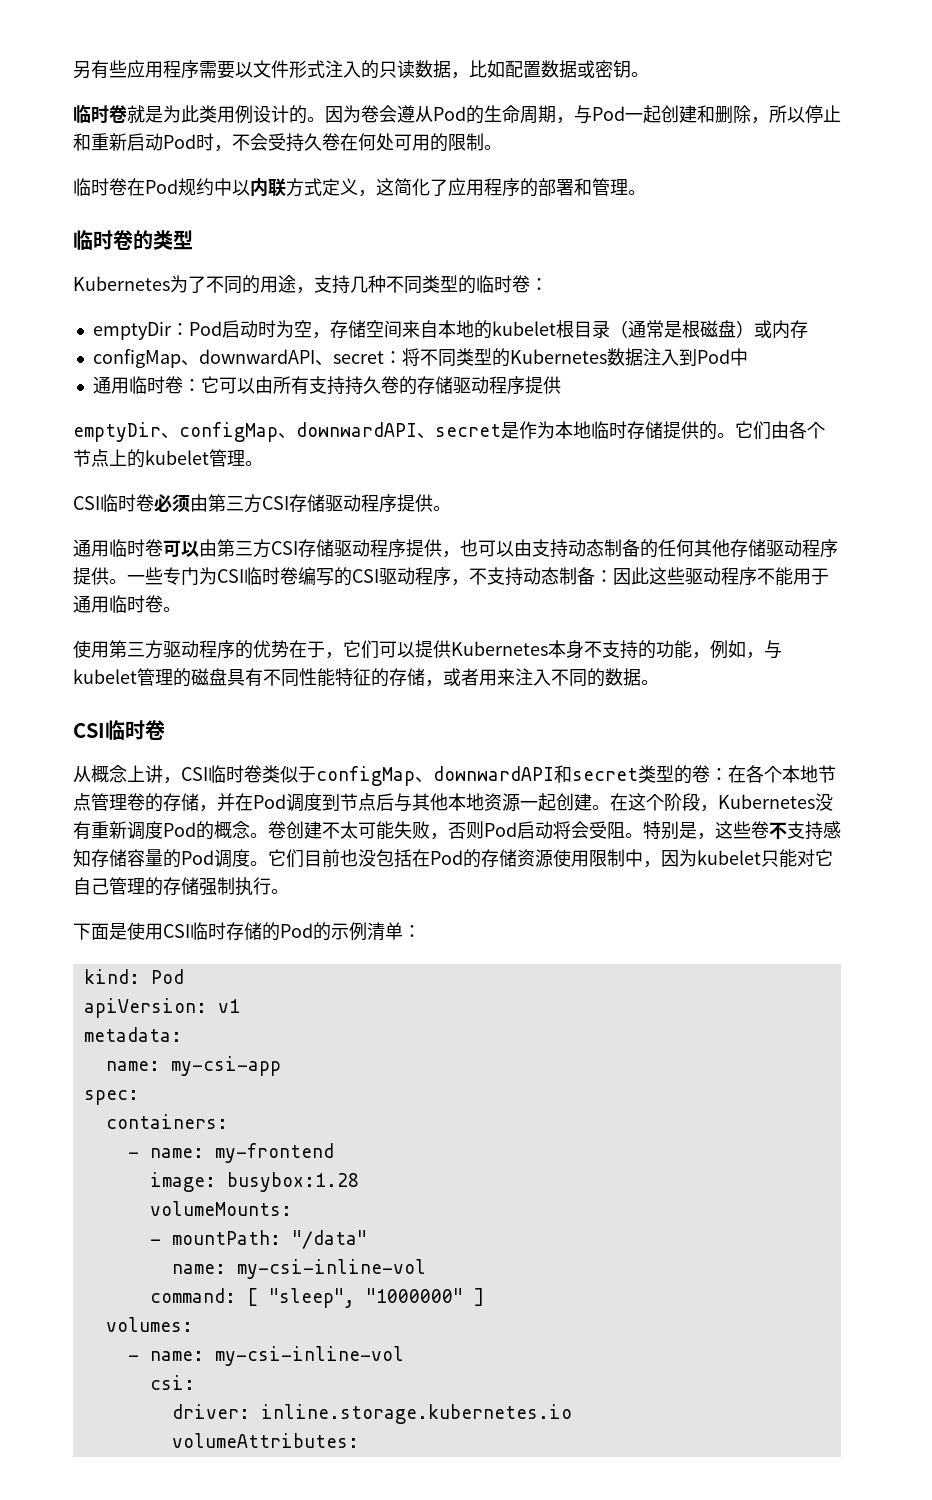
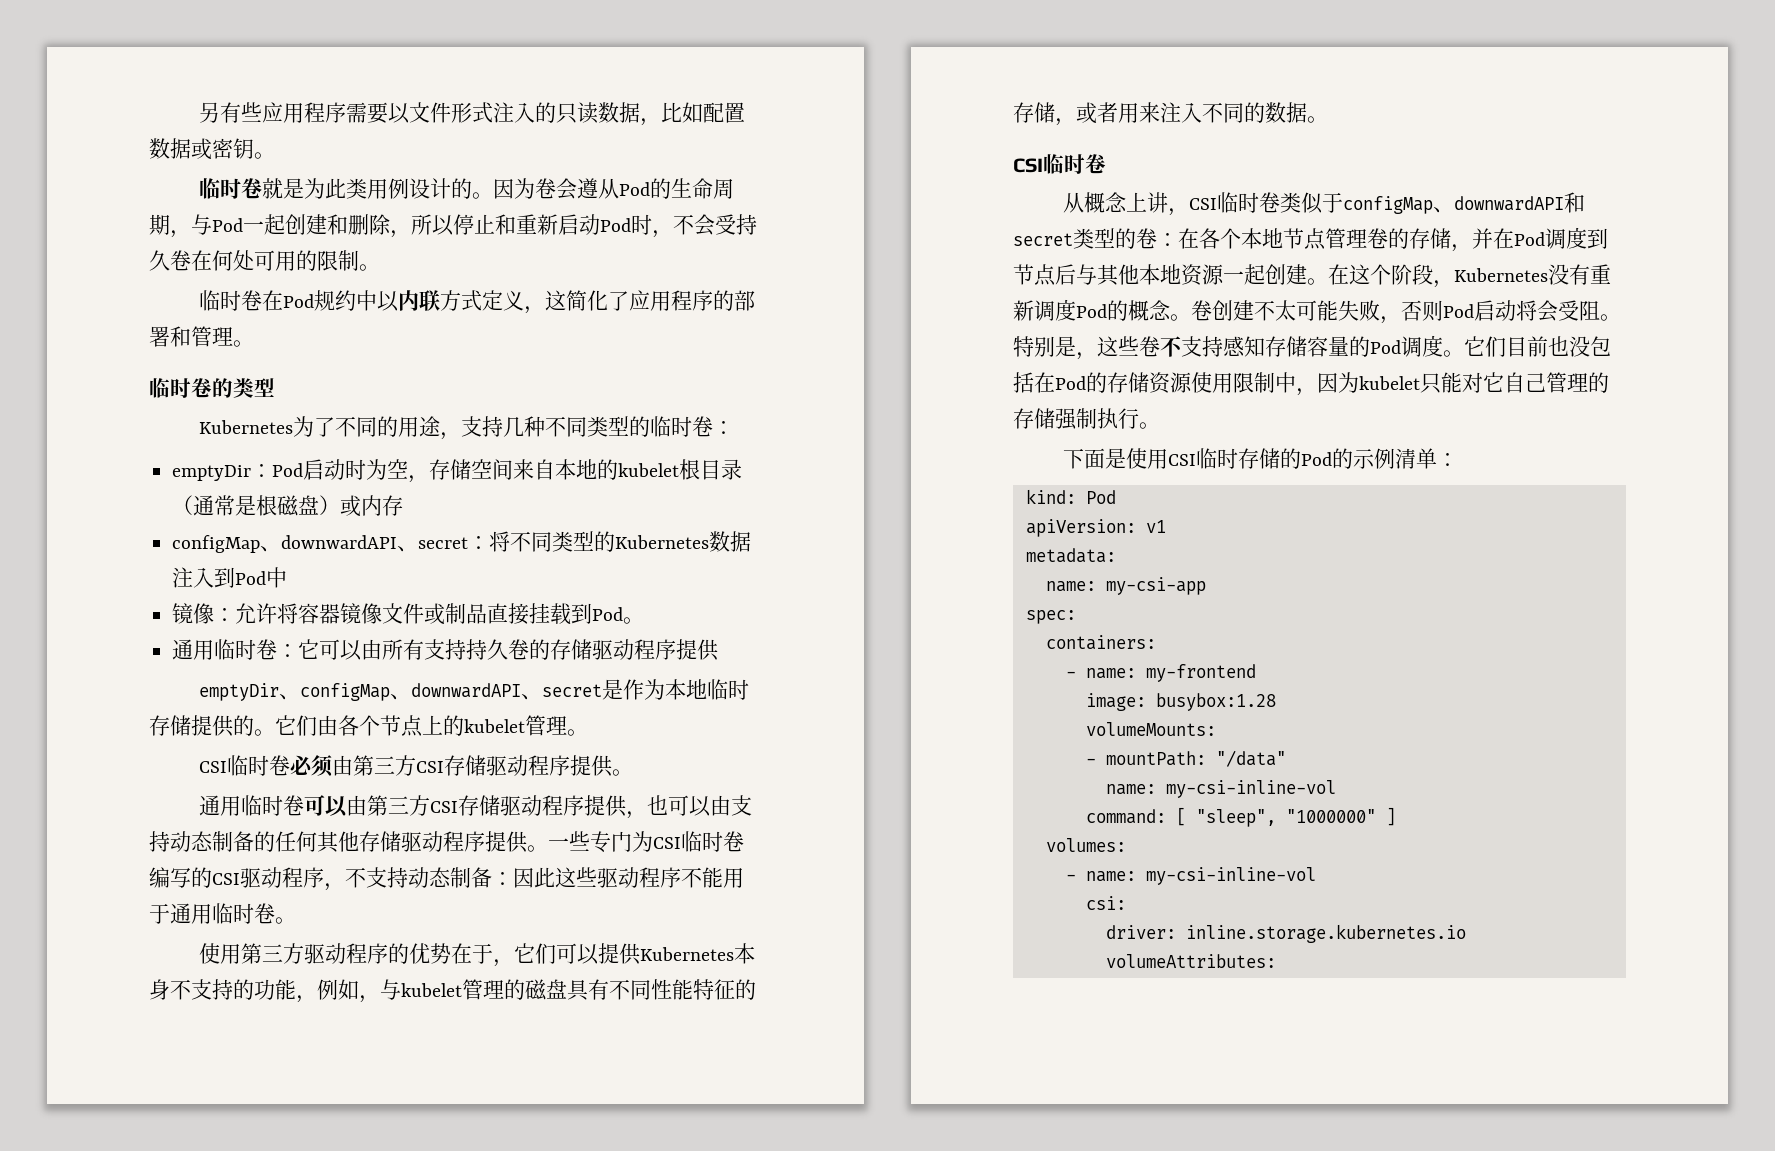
(748, 357) none -> [172,603,645,625] // 镜像：允许将容器镜像文件或制品直接挂载到Pod。

